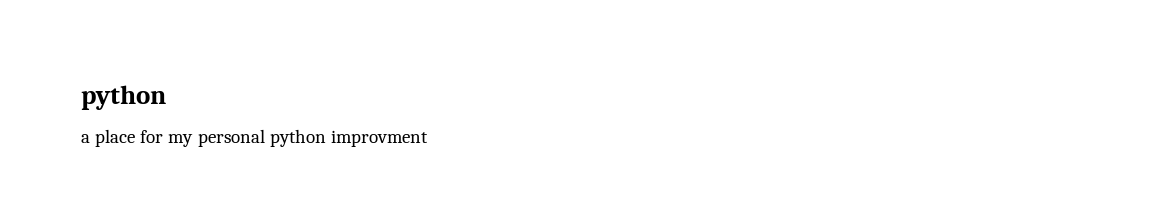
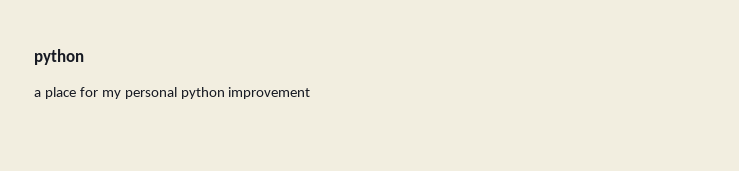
[330,130,428,147] improvment -> [228,87,311,99] improvement

